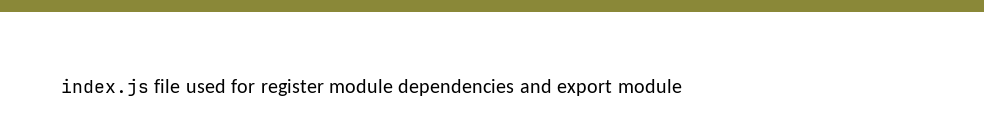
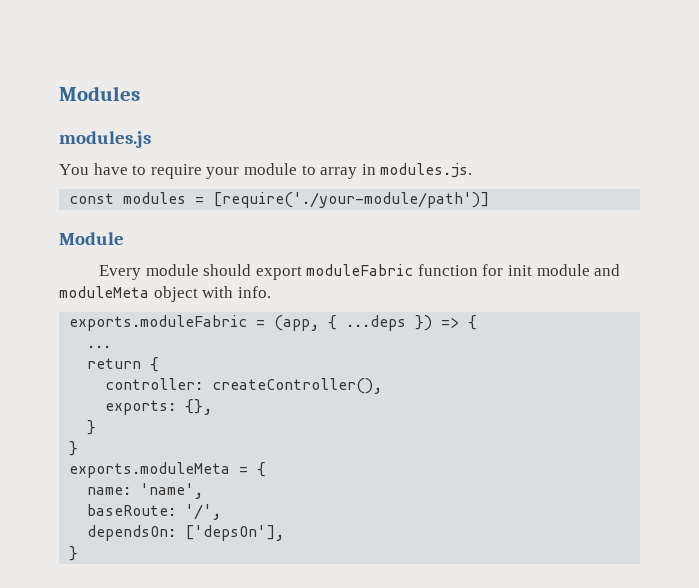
[61,78,682,96] index.js file used for register module dependencies and export module -> [59,86,140,101] [59,131,151,148] [59,163,473,179] [69,192,490,208] [59,232,124,245] [98,264,621,280] [59,286,271,302] [69,315,478,331] [87,345,112,348] [87,357,160,372] [105,378,383,394] [105,399,213,415] [87,420,97,435] [69,441,79,456] [69,462,267,478] [87,483,204,499] [87,504,222,520] [87,525,285,541] [69,546,79,561] Modules // modules.js // You have to require your module to array in modules.js. // const modules = [require('./your-module/path')] // Module // Every module should export moduleFabric function for init module and moduleMeta object with info. // exports.moduleFabric = (app, { ...deps }) => { // ... // return { // controller: createController(), // exports: {}, // } // } // exports.moduleMeta = { // name: 'name', // baseRoute: '/', // dependsOn: ['depsOn'], // }

